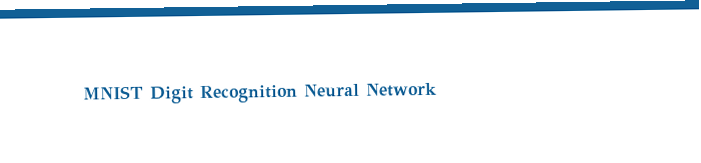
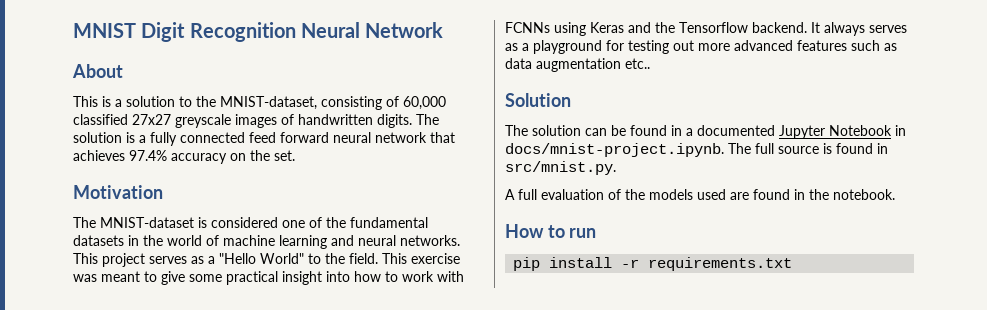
(437, 89) none -> [72,64,123,78] [73,96,446,110] [73,114,439,128] [73,132,455,146] [73,150,295,164] [73,185,163,199] [73,217,428,228] [73,235,460,249] [73,253,460,267] [73,271,464,285] [505,22,907,36] [505,40,897,54] [505,58,650,72] [505,93,571,107] [505,125,906,139] [505,143,888,157] [505,161,616,175] [505,189,895,200] [505,224,597,238] [513,257,793,271] // About // This is a solution to the MNIST-dataset, consisting of 60,000 classified 27x27 greyscale images of handwritten digits. The solution is a fully connected feed forward neural network that achieves 97.4% accuracy on the set. // Motivation // The MNIST-dataset is considered one of the fundamental datasets in the world of machine learning and neural networks. This project serves as a "Hello World" to the field. This exercise was meant to give some practical insight into how to work with FCNNs using Keras and the Tensorflow backend. It always serves as a playground for testing out more advanced features such as data augmentation etc.. // Solution // The solution can be found in a documented Jupyter Notebook in docs/mnist-project.ipynb. The full source is found in src/mnist.py. // A full evaluation of the models used are found in the notebook. // How to run // pip install -r requirements.txt

